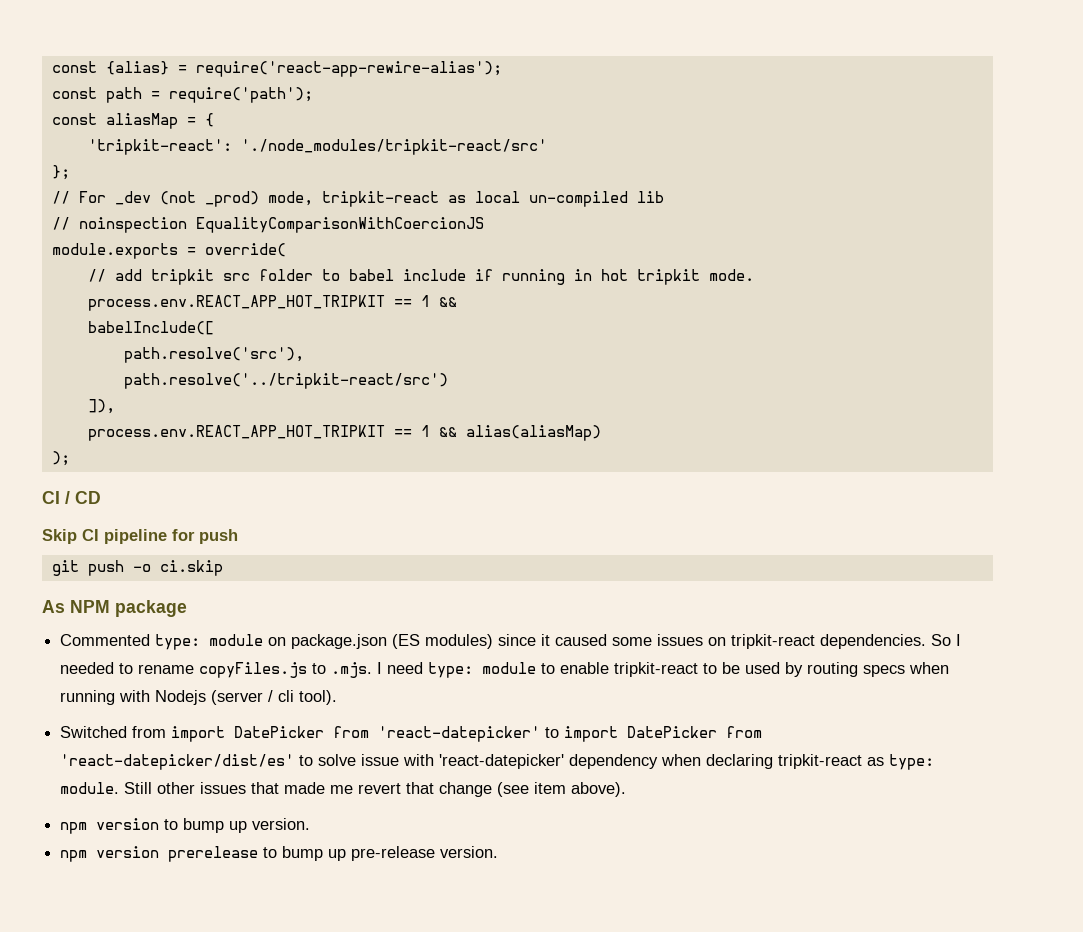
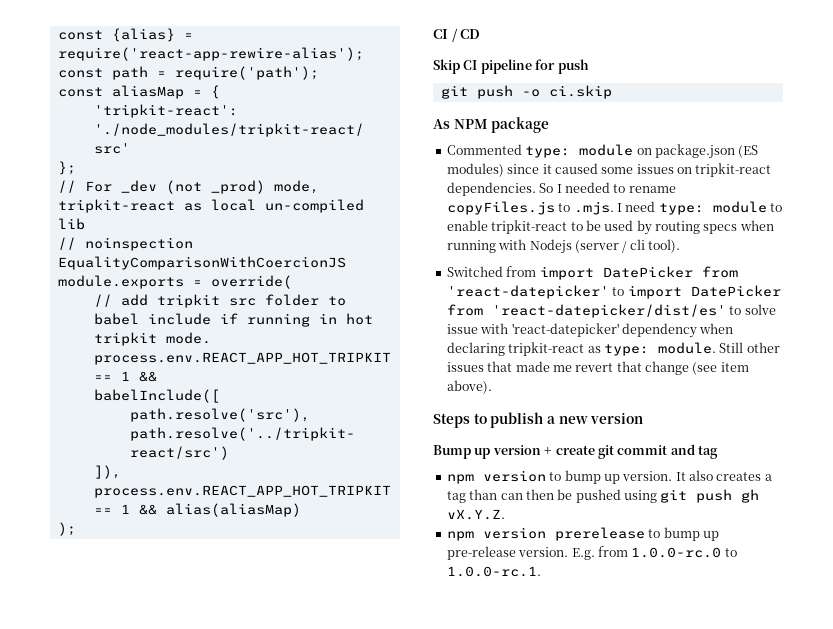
(627, 789) none -> [433,412,644,428] [433,444,718,459] // Steps to publish a new version // Bump up version + create git commit and tag
(311, 824) none -> [675,470,772,481] [446,489,760,503] [446,509,505,520] It also creates a tag than can then be pushed using git push gh vX.Y.Z.
(499, 852) none -> [571,546,737,560] [446,566,541,577] E.g. from 1.0.0-rc.0 to 1.0.0-rc.1.

